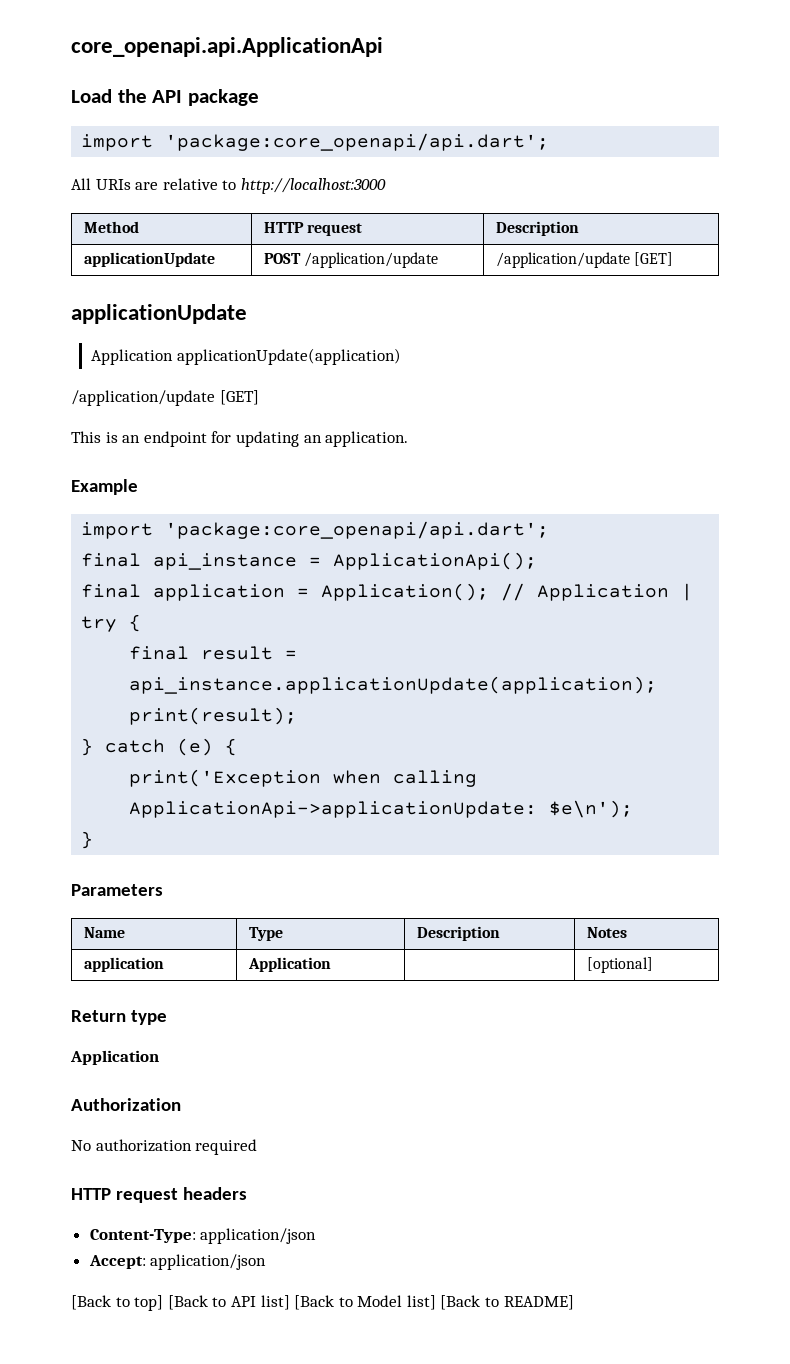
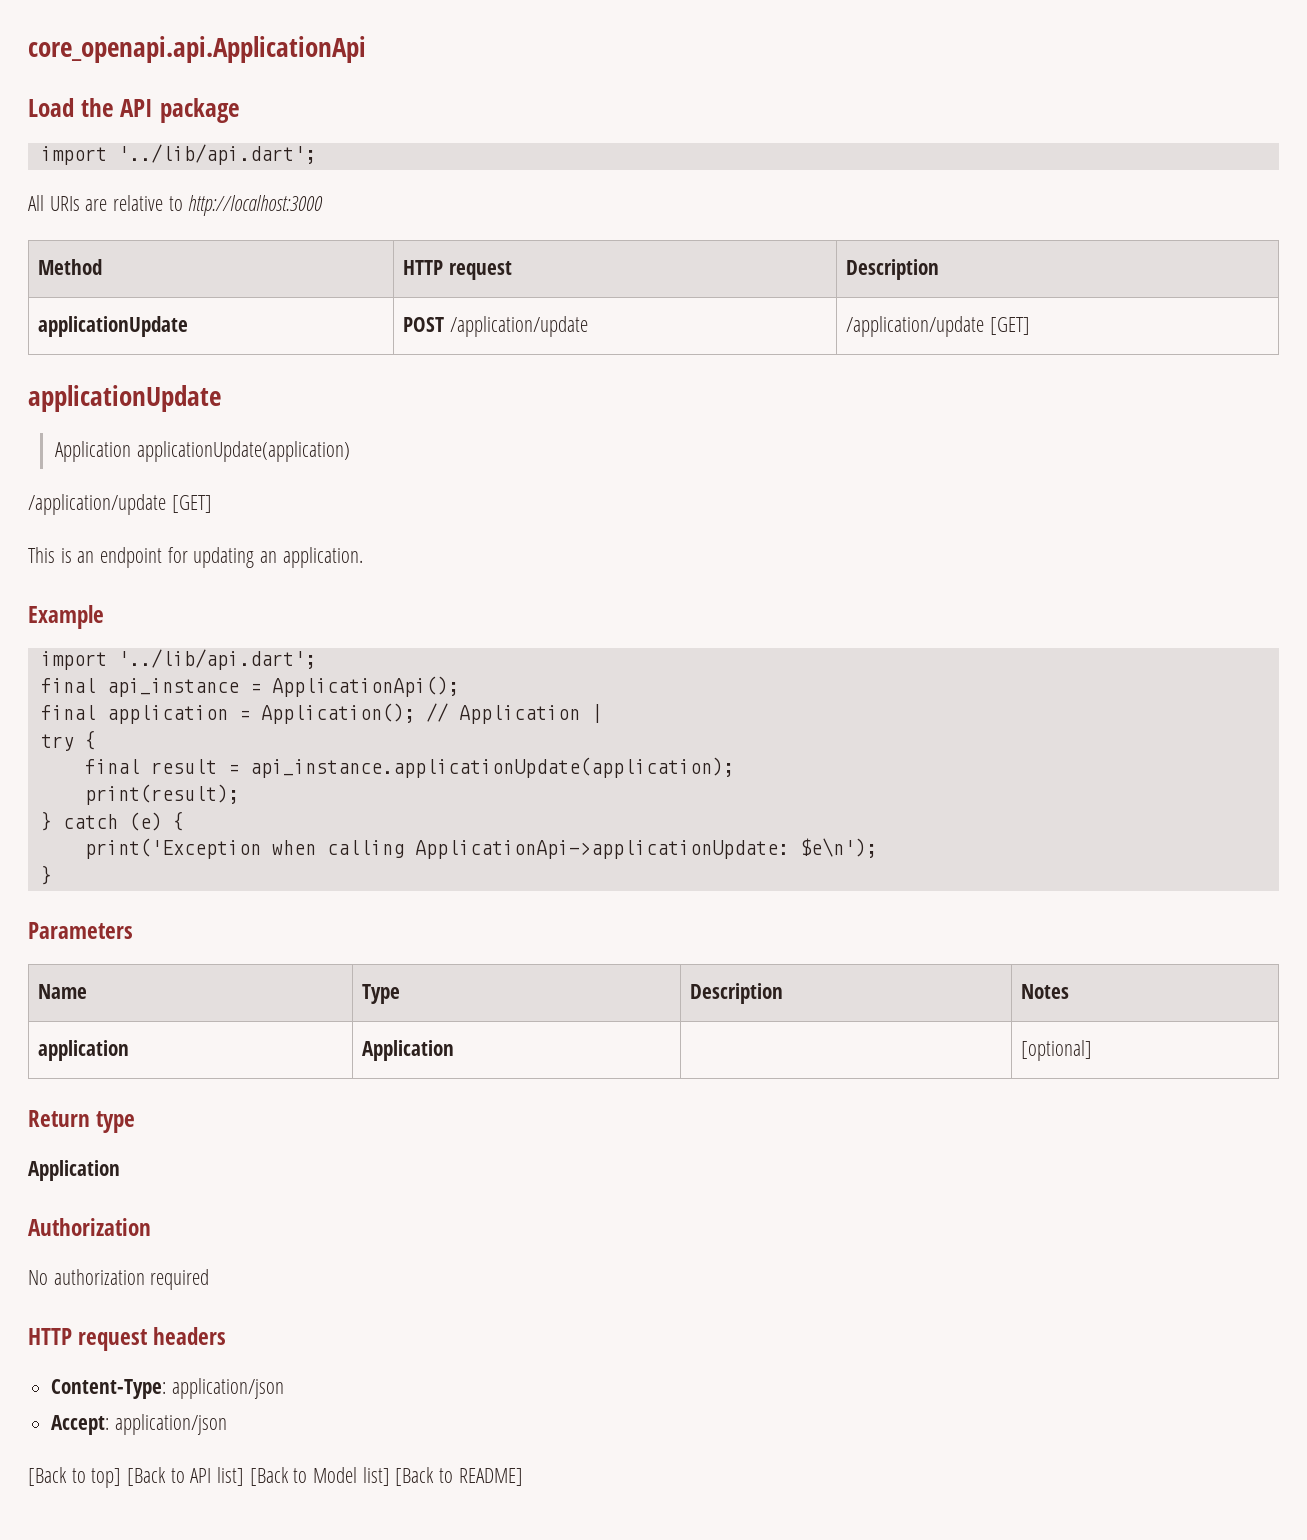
[165,133,550,151] 'package:core_openapi/api.dart'; -> [117,144,316,165] '../lib/api.dart';
[165,521,550,539] 'package:core_openapi/api.dart'; -> [117,649,316,670] '../lib/api.dart';

